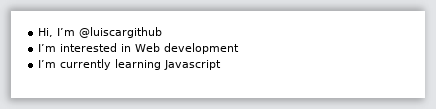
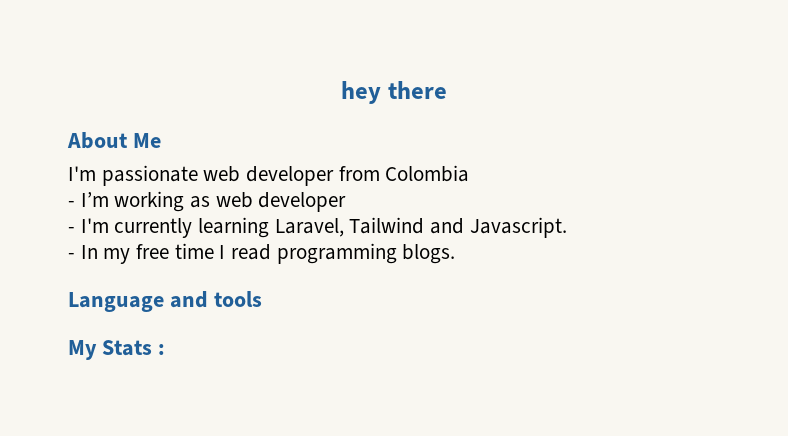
[38,27,163,38] [38,43,240,54] [38,59,222,70] Hi, I’m @luiscargithub // I’m interested in Web development // I’m currently learning Javascript -> [341,81,447,104] [67,132,161,149] [68,165,470,186] [68,191,347,212] [68,217,567,238] [68,243,456,264] [68,291,262,312] [68,340,165,360] hey there // About Me // I'm passionate web developer from Colombia // - I’m working as web developer // - I'm currently learning Laravel, Tailwind and Javascript. // - In my free time I read programming blogs. // Language and tools // My Stats :

